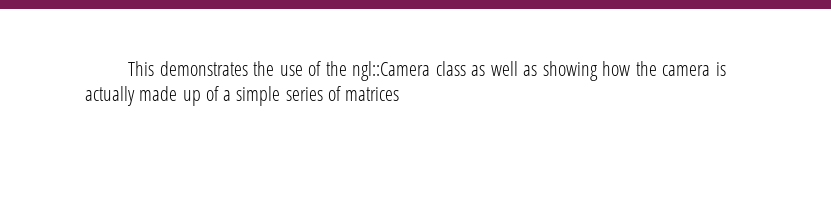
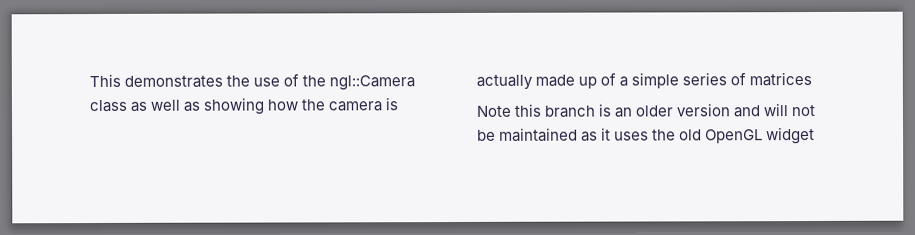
(400, 94) none -> [476,103,816,118] [477,127,816,145] // Note this branch is an older version and will not be maintained as it uses the old OpenGL widget

